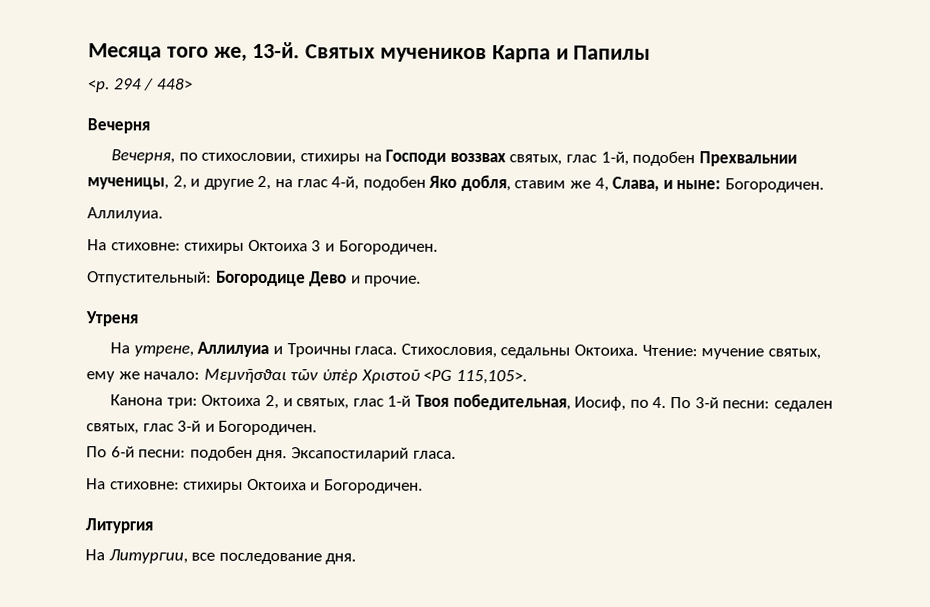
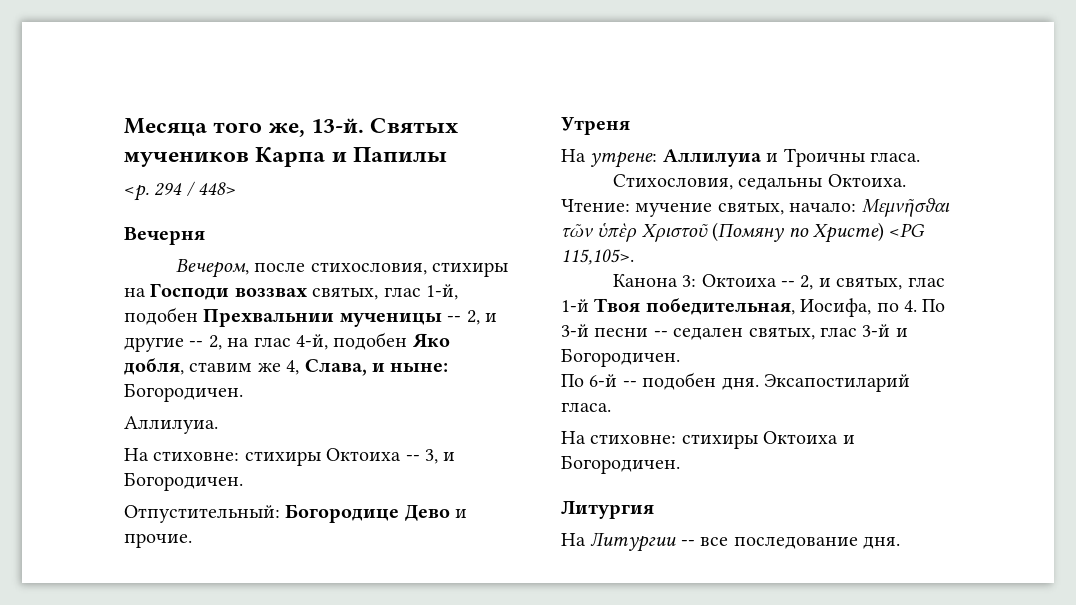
[111,149,297,165] Вечерня, по стихословии, -> [175,259,427,278] Вечером, после стихословия,
[87,177,169,190] мученицы, -> [339,313,462,327] мученицы --
(254, 184) none -> [189,341,204,347] --
[311,240,322,252] 3 -> [405,449,438,464] -- 3,
[133,345,194,357] утрене, -> [590,151,658,168] утрене:
(398, 350) none -> (920, 157) //
[86,371,140,383] ему же -> (784, 208) none
(420, 376) none -> [712,222,884,243] (Помяну по Христе)
[166,394,262,409] три: Октоиха -> [682,274,795,287] 3: Октоиха --
[574,396,627,411] Иосиф, -> [800,298,872,317] Иосифа,
[722,400,771,409] песни: -> [594,328,668,337] песни --
[138,449,187,458] песни: -> [622,381,637,387] --
[108,549,188,564] Литургии, -> [590,532,695,552] Литургии --

